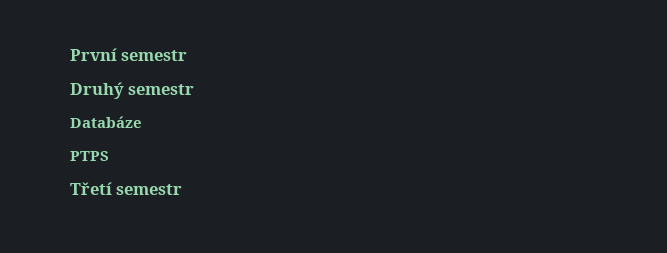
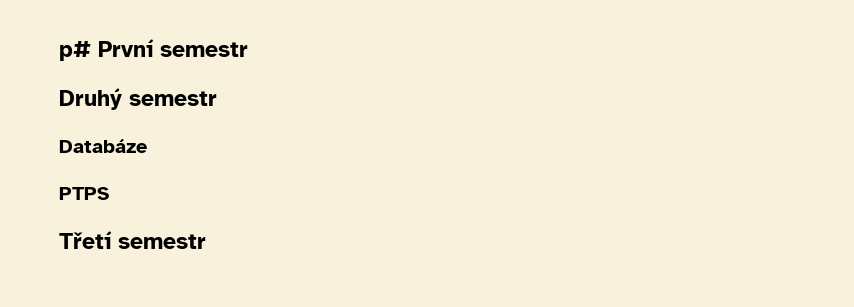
(70, 54) none -> [59,41,91,61] p#

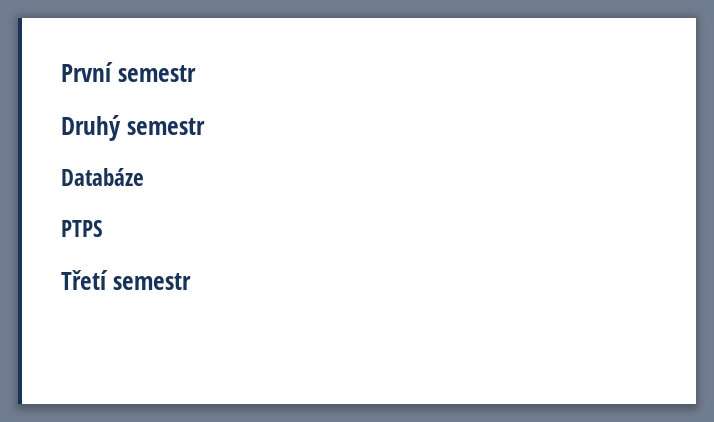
[59,41,91,61] p# -> (61, 72) none

